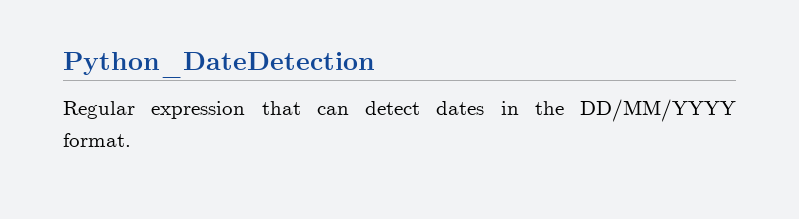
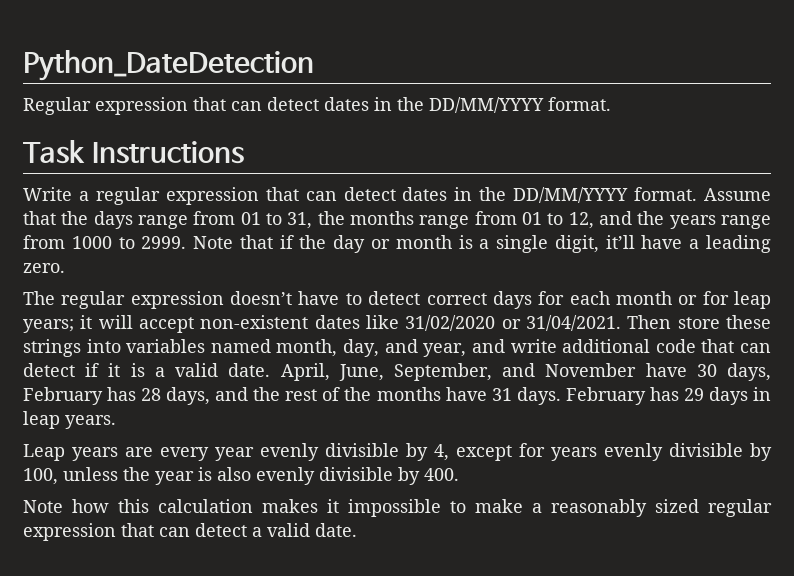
(131, 140) none -> [23,140,244,164] [23,187,771,205] [23,211,772,229] [23,235,772,253] [23,263,65,273] [23,291,771,309] [23,315,772,333] [23,339,772,357] [23,363,771,381] [23,387,771,405] [23,411,116,429] [23,443,772,461] [23,467,459,485] [23,499,772,517] [23,523,357,541] // Task Instructions // Write a regular expression that can detect dates in the DD/MM/YYYY format. Assume that the days range from 01 to 31, the months range from 01 to 12, and the years range from 1000 to 2999. Note that if the day or month is a single digit, it’ll have a leading zero. // The regular expression doesn’t have to detect correct days for each month or for leap years; it will accept non-existent dates like 31/02/2020 or 31/04/2021. Then store these strings into variables named month, day, and year, and write additional code that can detect if it is a valid date. April, June, September, and November have 30 days, February has 28 days, and the rest of the months have 31 days. February has 29 days in leap years. // Leap years are every year evenly divisible by 4, except for years evenly divisible by 100, unless the year is also evenly divisible by 400. // Note how this calculation makes it impossible to make a reasonably sized regular expression that can detect a valid date.

